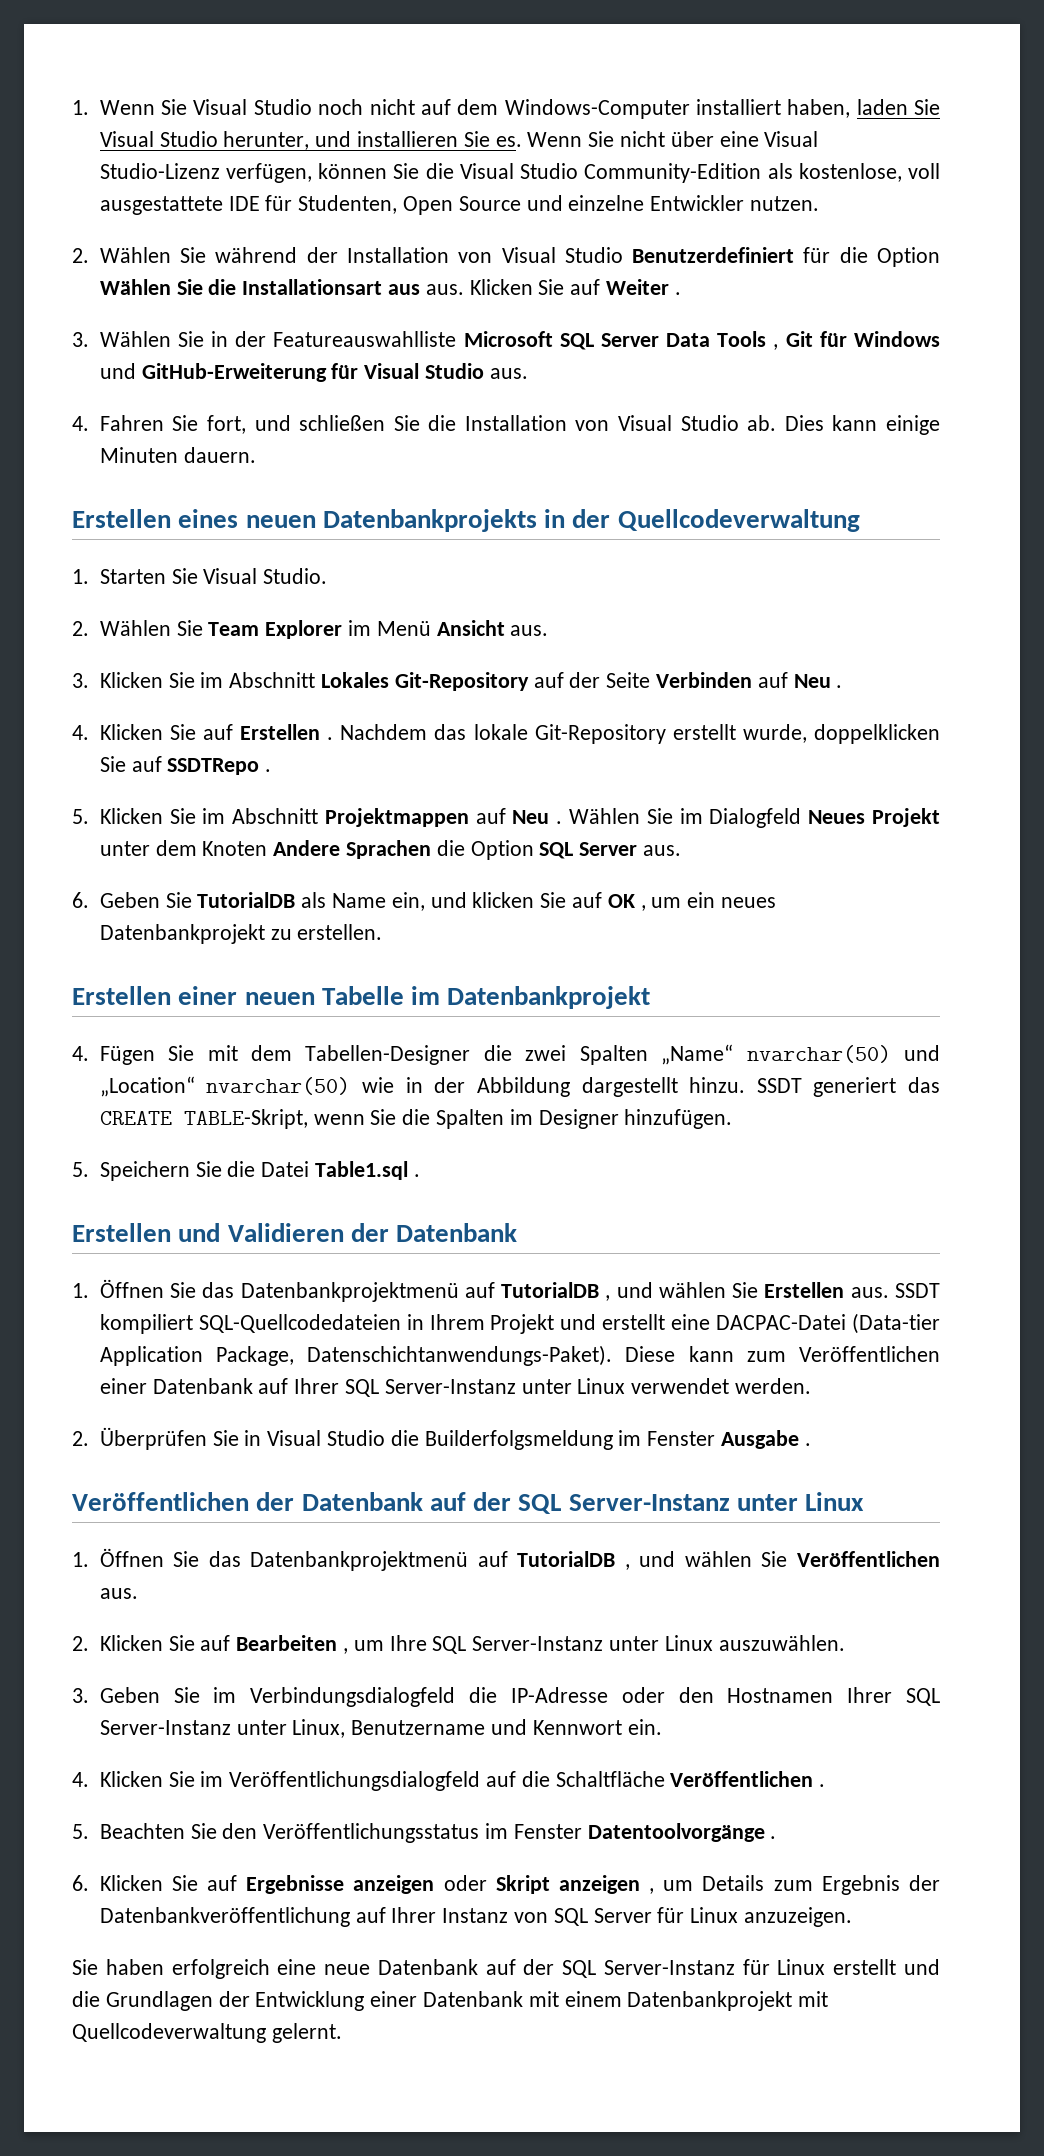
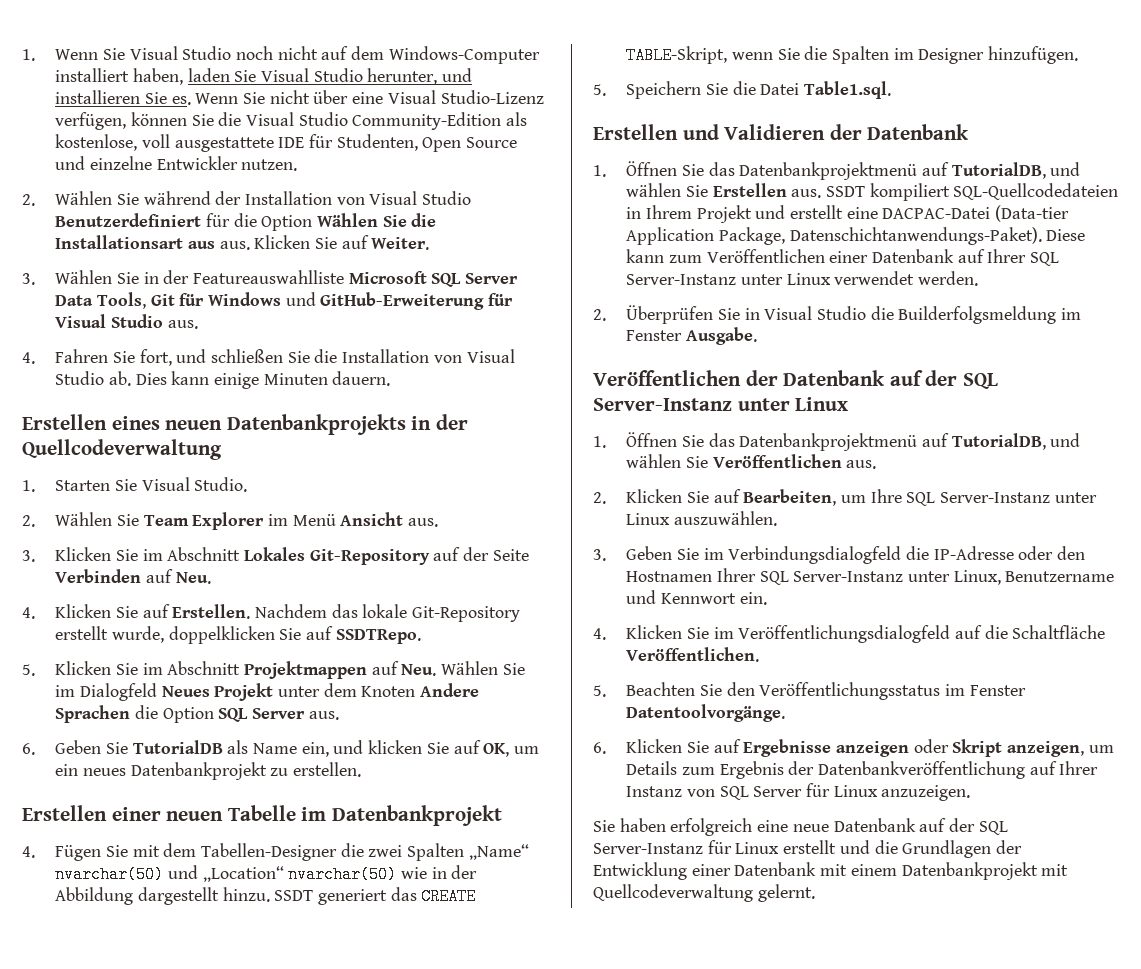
[605,279,681,295] Weiter . -> [371,237,430,250] Weiter.
[717,331,779,350] Tools , -> [96,292,146,309] Tools,
[793,674,843,688] Neu . -> [175,572,211,584] Neu.
[240,724,334,740] Erstellen . -> [172,604,251,619] Erstellen.
[167,758,272,775] SSDTRepo . -> [335,629,421,644] SSDTRepo.
[512,810,563,824] Neu . -> [401,664,437,676] Neu.
[607,894,646,911] OK , -> [483,743,510,757] OK,
[314,1161,420,1180] Table1.sql . -> [803,81,891,99] Table1.sql.
[501,1282,611,1301] TutorialDB , -> [951,162,1046,179] TutorialDB,
[720,1430,811,1449] Ausgabe . -> [685,327,757,345] Ausgabe.
[517,1551,630,1570] TutorialDB , -> [951,433,1046,450] TutorialDB,
[236,1635,348,1654] Bearbeiten , -> [743,489,837,506] Bearbeiten,
[670,1771,826,1787] Veröffentlichen . -> [626,647,760,662] Veröffentlichen.
[587,1823,777,1842] Datentoolvorgänge . -> [626,704,786,722] Datentoolvorgänge.
[558,1875,655,1894] anzeigen , -> [1007,741,1085,757] anzeigen,

